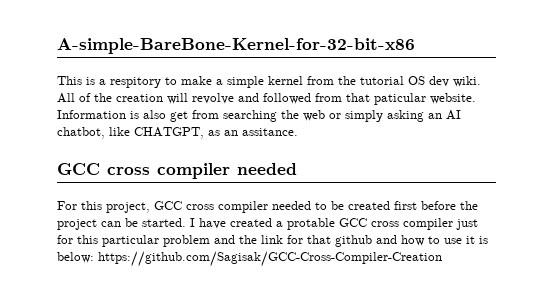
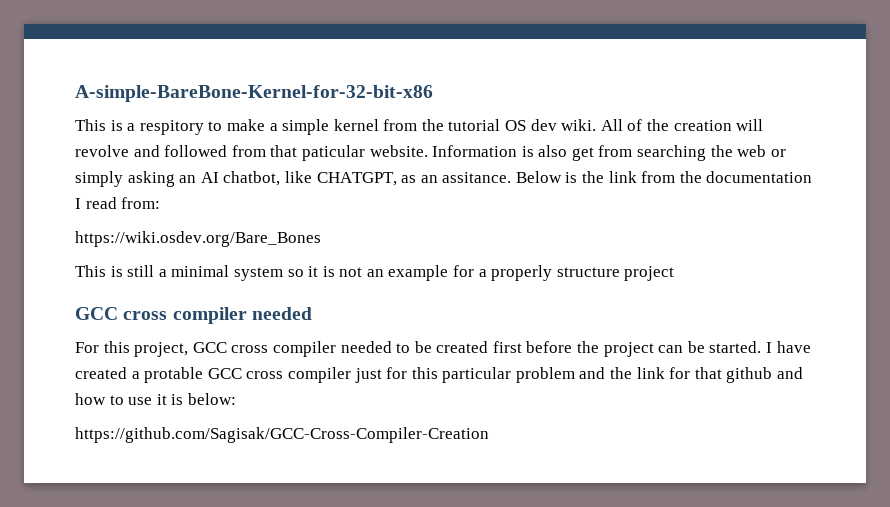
(298, 132) none -> [515,171,813,183] [75,197,161,209] [75,231,321,247] [75,265,675,281] Below is the link from the documentation I read from: // https://wiki.osdev.org/Bare_Bones // This is still a minimal system so it is not an example for a properly structure project
(94, 257) none -> (236, 399) //

